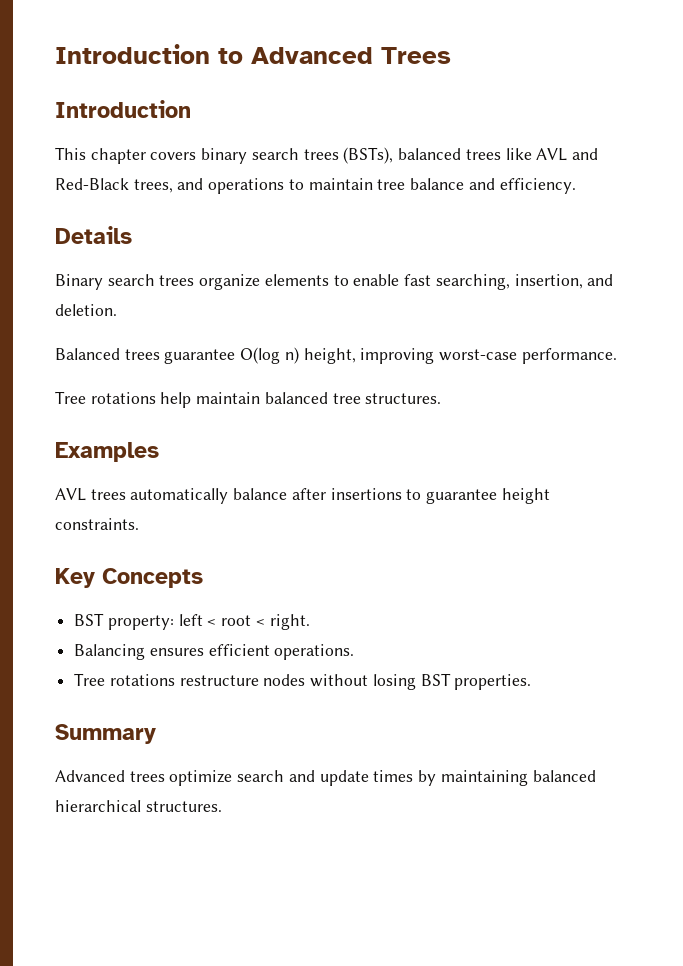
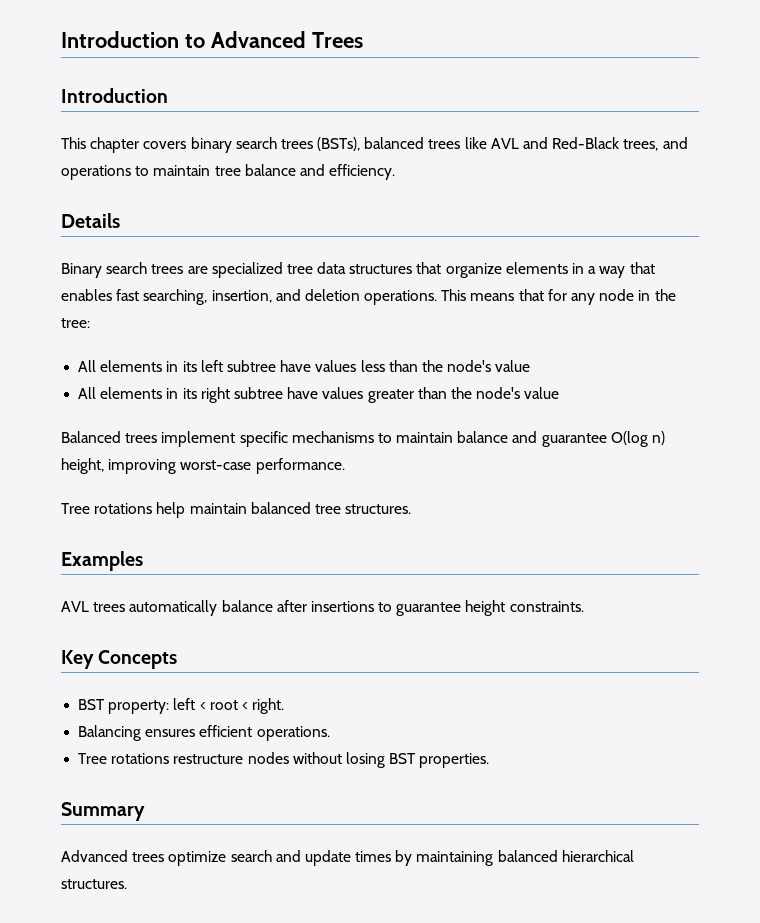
[199,274,614,290] [55,304,117,316] [55,348,160,360] organize elements to enable fast searching, insertion, and deletion. // Balanced trees -> [187,262,655,278] [61,289,676,305] [61,318,90,328] [78,360,531,372] [78,387,560,403] [61,431,538,447] are specialized tree data structures that organize elements in a way that enables fast searching, insertion, and deletion operations. This means that for any node in the tree: // All elements in its left subtree have values less than the node's value // All elements in its right subtree have values greater than the node's value // Balanced trees implement specific mechanisms to maintain balance and

